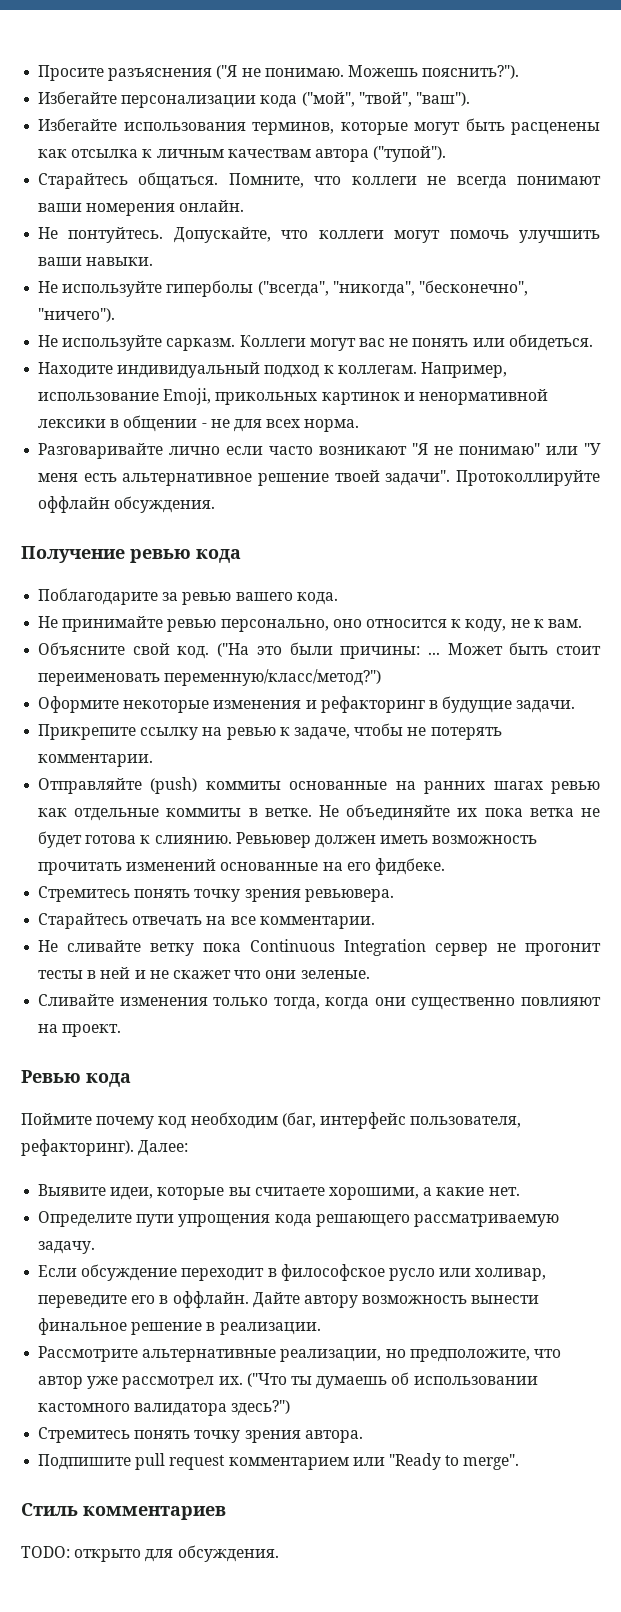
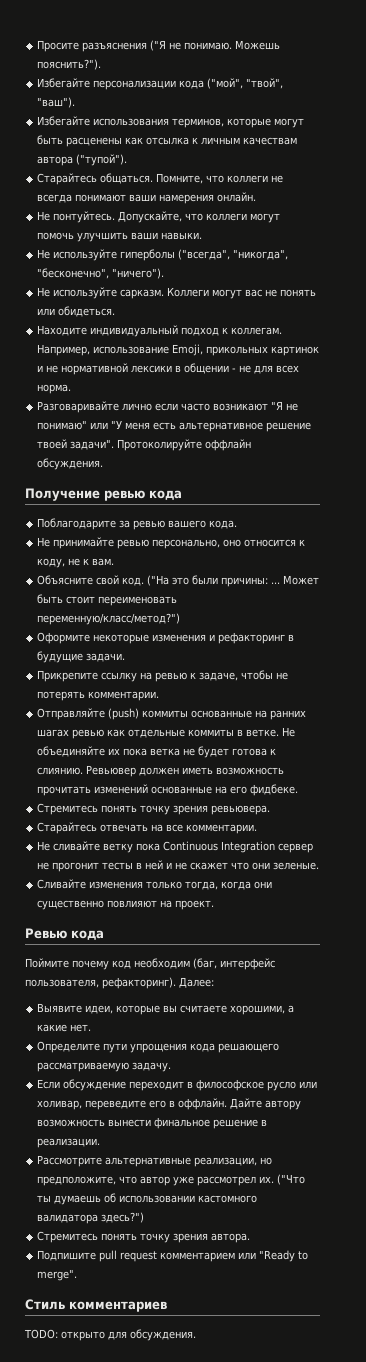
[86,203,176,216] номерения -> [159,194,215,204] намерения
[418,389,548,405] ненормативной -> [46,363,129,375] не нормативной
[456,470,600,486] Протоколлируйте -> [117,439,203,451] Протоколируйте

